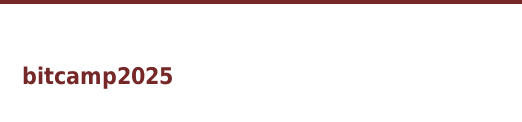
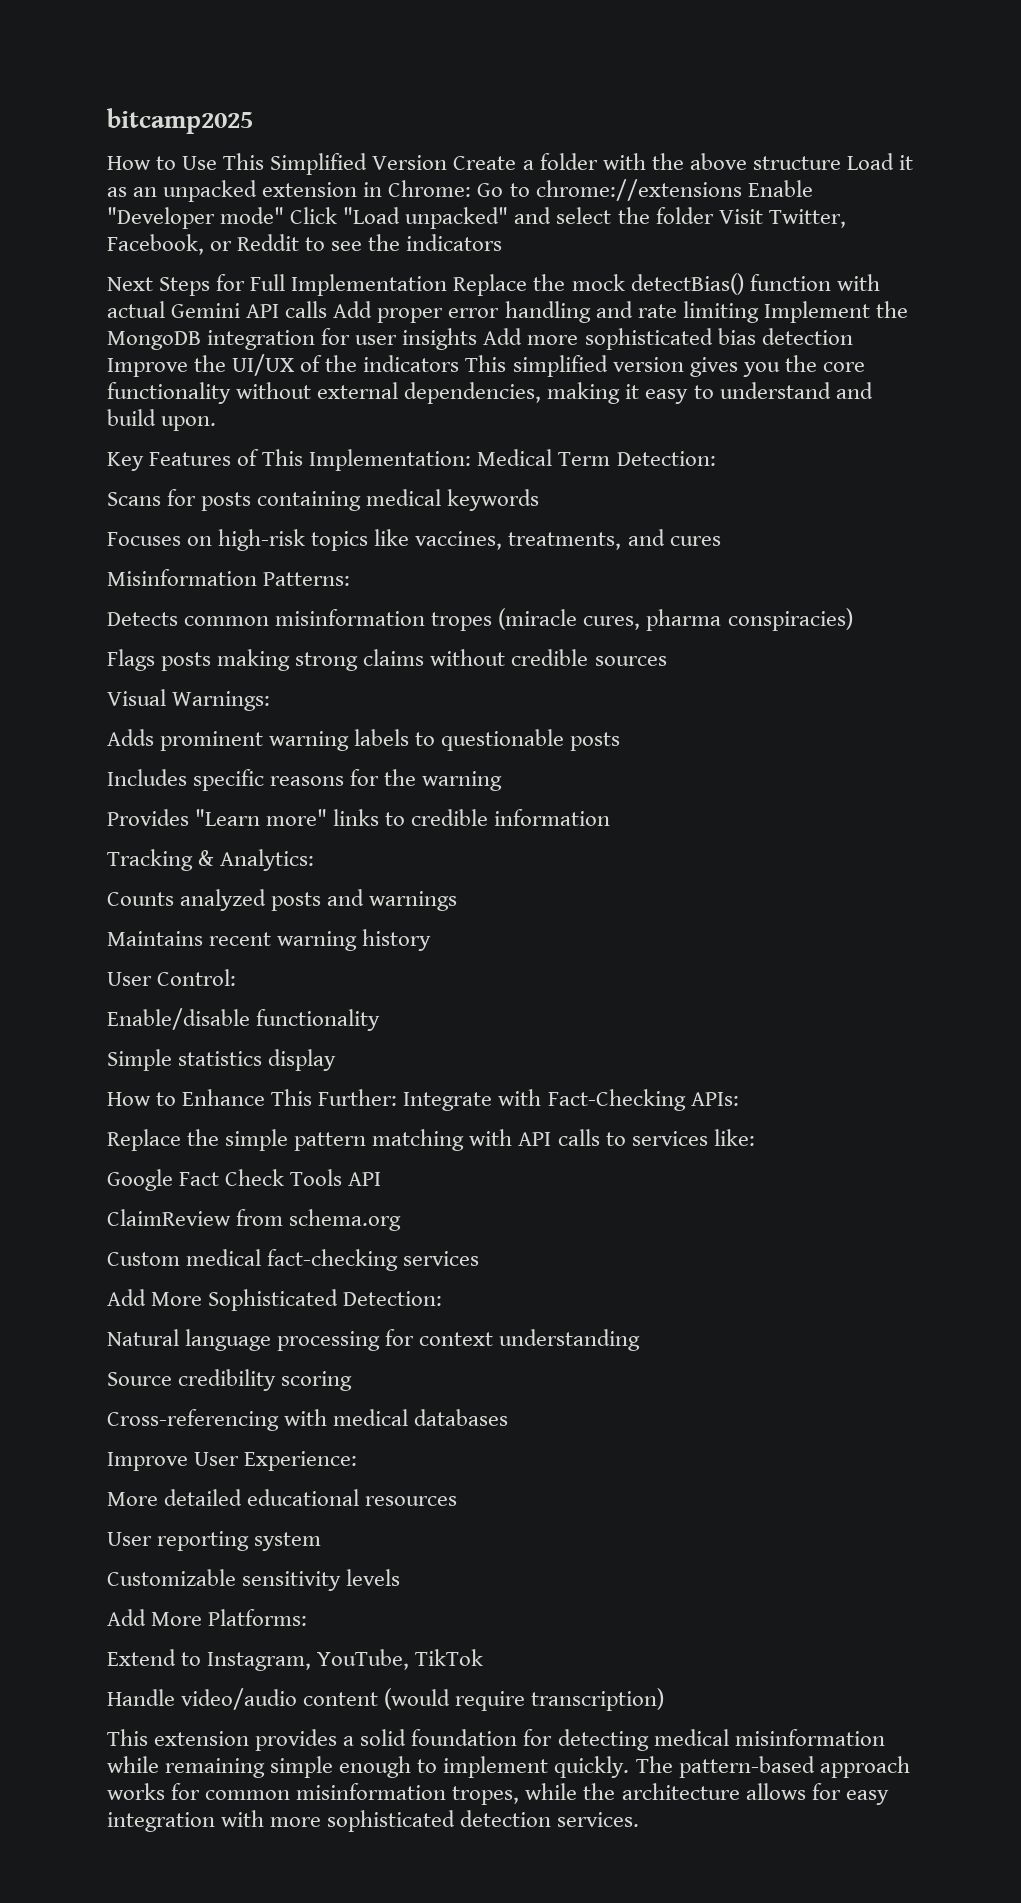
(173, 77) none -> [107,153,914,175] [107,179,813,202] [107,207,846,229] [107,234,503,255] [107,273,880,296] [107,301,908,323] [107,328,853,350] [107,354,865,377] [107,382,873,404] [107,409,217,431] [107,449,716,471] [107,489,540,511] [107,529,721,551] [107,569,351,586] [107,608,853,631] [107,649,667,671] [107,689,271,711] [107,729,621,751] [107,769,503,791] [107,809,611,826] [107,849,315,871] [107,889,458,911] [107,929,432,951] [107,969,237,986] [107,1008,381,1031] [107,1049,337,1071] [107,1089,739,1111] [107,1129,755,1151] [107,1169,382,1191] [107,1209,402,1231] [107,1249,480,1271] [107,1289,443,1311] [107,1329,641,1351] [107,1369,353,1391] [107,1409,509,1431] [107,1451,358,1471] [107,1489,458,1506] [107,1531,322,1551] [107,1569,401,1591] [107,1609,308,1626] [107,1649,484,1671] [107,1688,665,1711] [107,1729,885,1751] [107,1756,910,1778] [107,1783,889,1805] [107,1810,640,1832] // How to Use This Simplified Version Create a folder with the above structure Load it as an unpacked extension in Chrome: Go to chrome://extensions Enable "Developer mode" Click "Load unpacked" and select the folder Visit Twitter, Facebook, or Reddit to see the indicators // Next Steps for Full Implementation Replace the mock detectBias() function with actual Gemini API calls Add proper error handling and rate limiting Implement the MongoDB integration for user insights Add more sophisticated bias detection Improve the UI/UX of the indicators This simplified version gives you the core functionality without external dependencies, making it easy to understand and build upon. // Key Features of This Implementation: Medical Term Detection: // Scans for posts containing medical keywords // Focuses on high-risk topics like vaccines, treatments, and cures // Misinformation Patterns: // Detects common misinformation tropes (miracle cures, pharma conspiracies) // Flags posts making strong claims without credible sources // Visual Warnings: // Adds prominent warning labels to questionable posts // Includes specific reasons for the warning // Provides "Learn more" links to credible information // Tracking & Analytics: // Counts analyzed posts and warnings // Maintains recent warning history // User Control: // Enable/disable functionality // Simple statistics display // How to Enhance This Further: Integrate with Fact-Checking APIs: // Replace the simple pattern matching with API calls to services like: // Google Fact Check Tools API // ClaimReview from schema.org // Custom medical fact-checking services // Add More Sophisticated Detection: // Natural language processing for context understanding // Source credibility scoring // Cross-referencing with medical databases // Improve User Experience: // More detailed educational resources // User reporting system // Customizable sensitivity levels // Add More Platforms: // Extend to Instagram, YouTube, TikTok // Handle video/audio content (would require transcription) // This extension provides a solid foundation for detecting medical misinformation while remaining simple enough to implement quickly. The pattern-based approach works for common misinformation tropes, while the architecture allows for easy integration with more sophisticated detection services.

